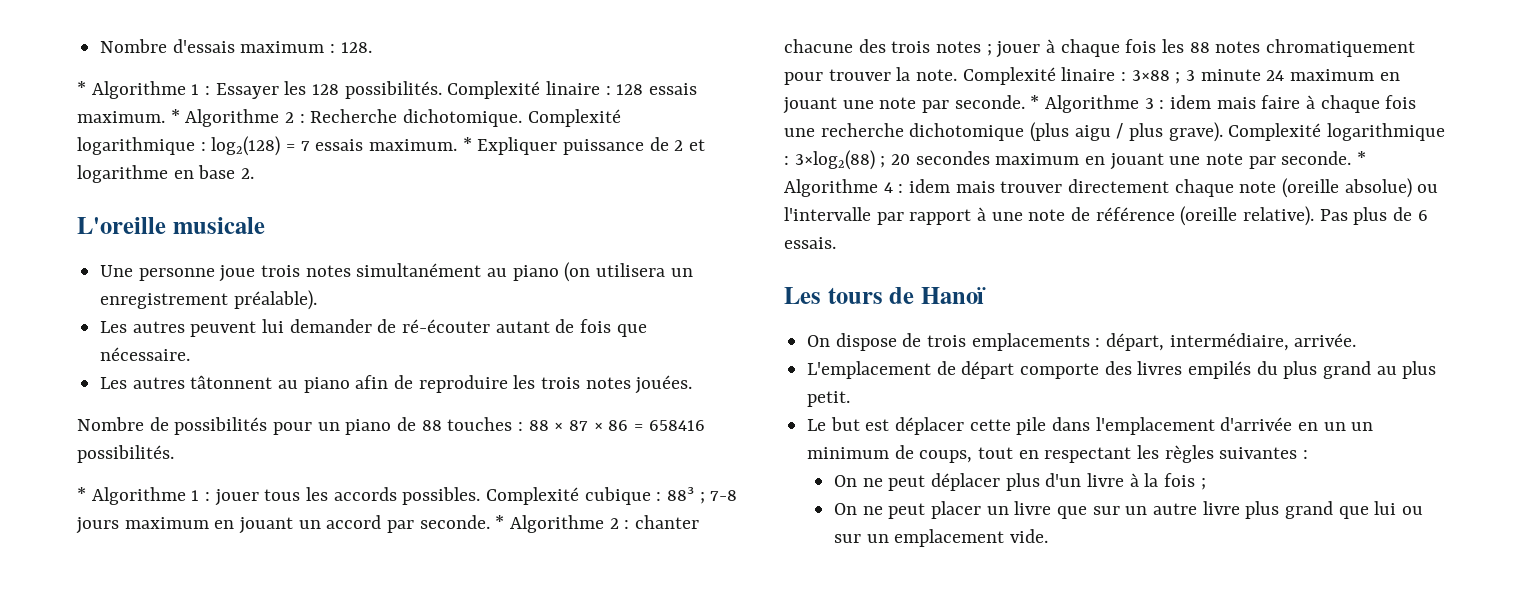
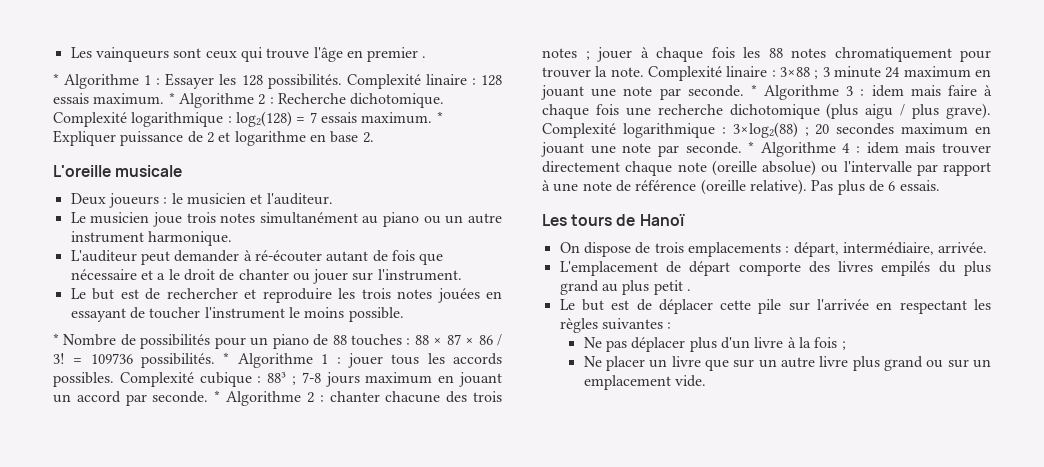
[100,39,372,53] Nombre d'essais maximum : 128. -> [70,47,427,62] Les vainqueurs sont ceux qui trouve l'âge en premier .
[100,265,215,281] Une personne -> [70,193,333,208] [70,212,150,224] Deux joueurs : le musicien et l'auditeur. // Le musicien
[564,262,693,282] [100,290,317,310] [100,319,397,337] (on utilisera un enregistrement préalable). // Les autres peuvent lui demander de -> [423,213,502,224] [70,231,232,246] [70,250,252,265] ou un autre instrument harmonique. // L'auditeur peut demander à
[100,347,191,361] [100,375,693,394] nécessaire. // Les autres tâtonnent au piano afin de reproduire les trois notes jouées. // -> [70,269,462,284] [70,288,503,303] [70,307,404,322] [53,333,59,345] nécessaire et a le droit de chanter ou jouer sur l'instrument. // Le but est de rechercher et reproduire les trois notes jouées en essayant de toucher l'instrument le moins possible. // *
[634,420,705,431] [77,445,174,463] = 658416 possibilités. // -> [497,334,502,346] [53,353,216,368] / 3! = 109736 possibilités.
[807,391,851,407] [807,417,890,431] petit. // Le but est -> [653,280,691,295] [559,299,652,311] petit . // Le but est de
[1052,417,1374,435] [807,445,1014,463] dans l'emplacement d'arrivée en un un minimum de coups, tout -> [788,299,870,311] sur l'arrivée
[833,475,926,491] On ne peut -> [583,337,628,352] Ne pas
[833,503,926,519] On ne peut -> [583,356,602,367] Ne
[1338,501,1397,519] que lui -> (924, 363) none

